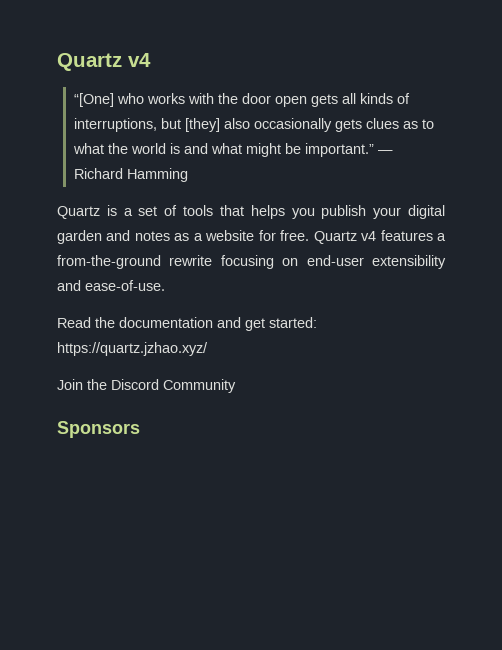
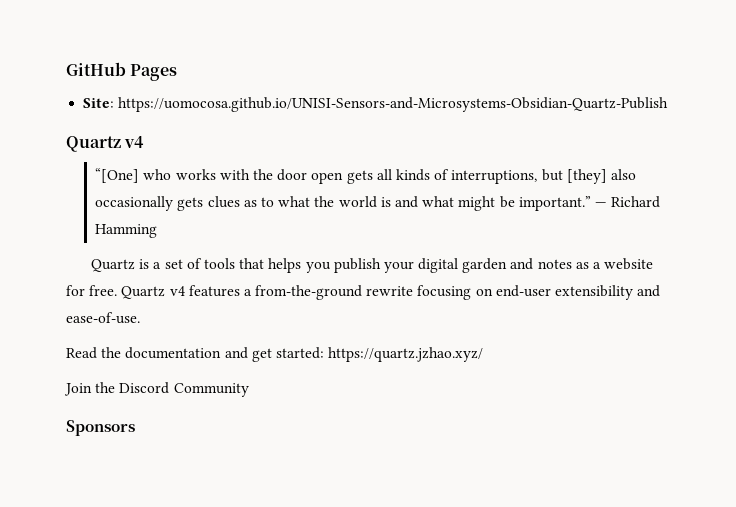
(57, 62) none -> [66,62,178,81] [83,97,669,112] GitHub Pages // Site: https://uomocosa.github.io/UNISI-Sensors-and-Microsystems-Obsidian-Quartz-Publish //

